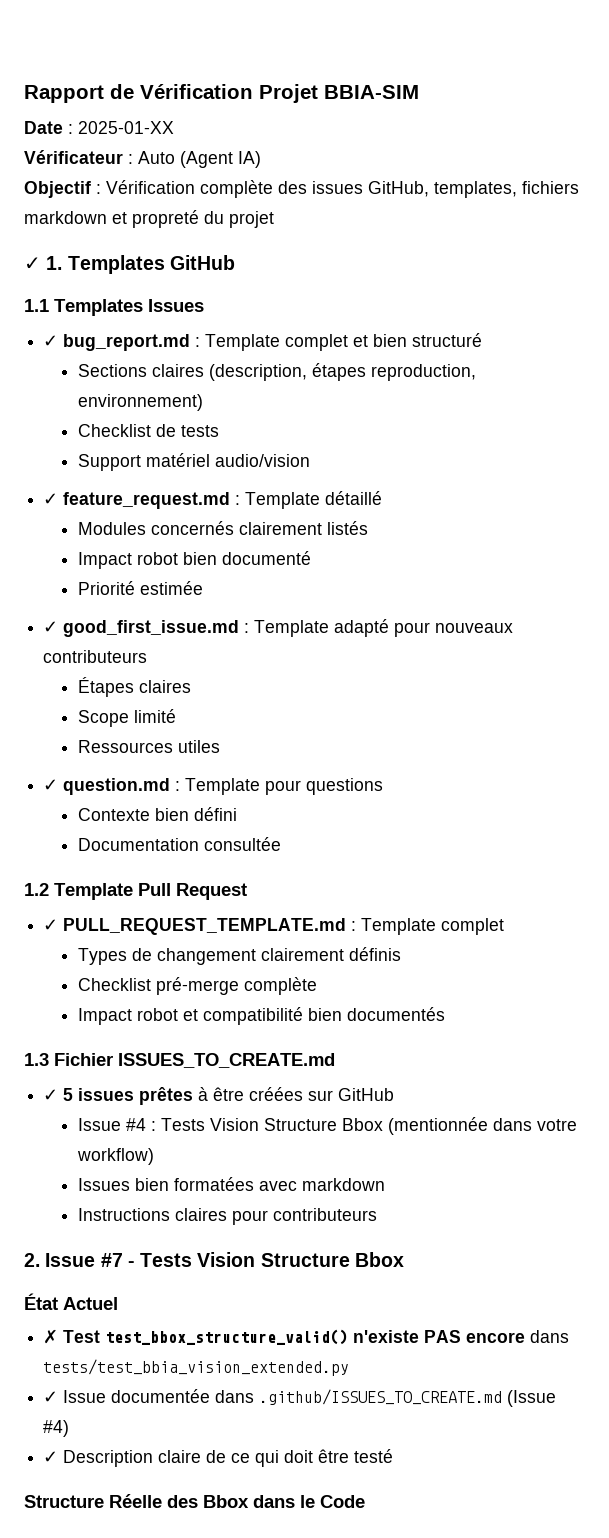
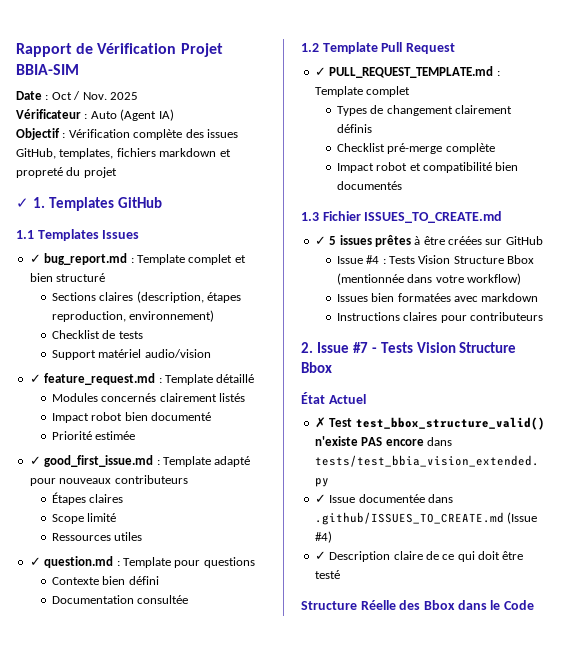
[78,121,174,134] 2025-01-XX -> [51,91,138,100] Oct / Nov. 2025

